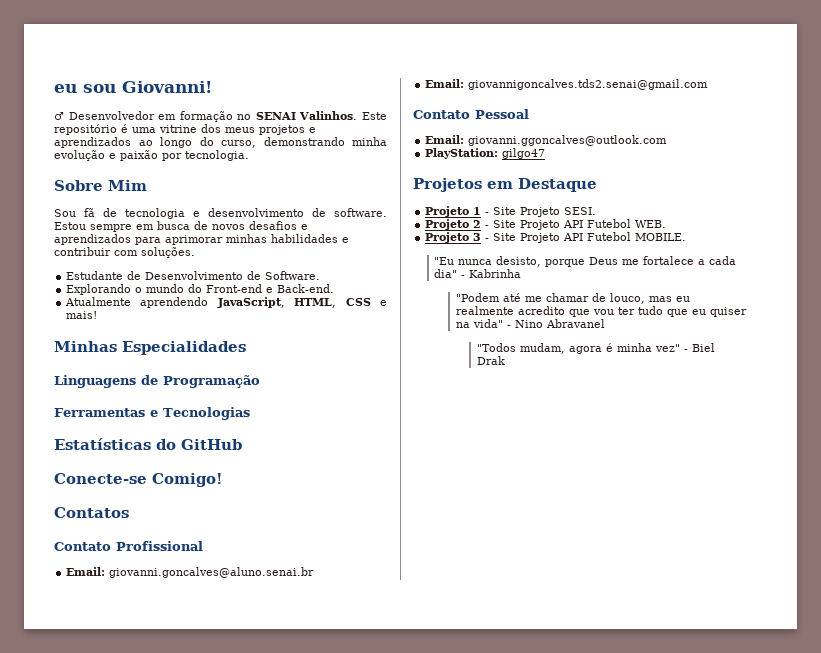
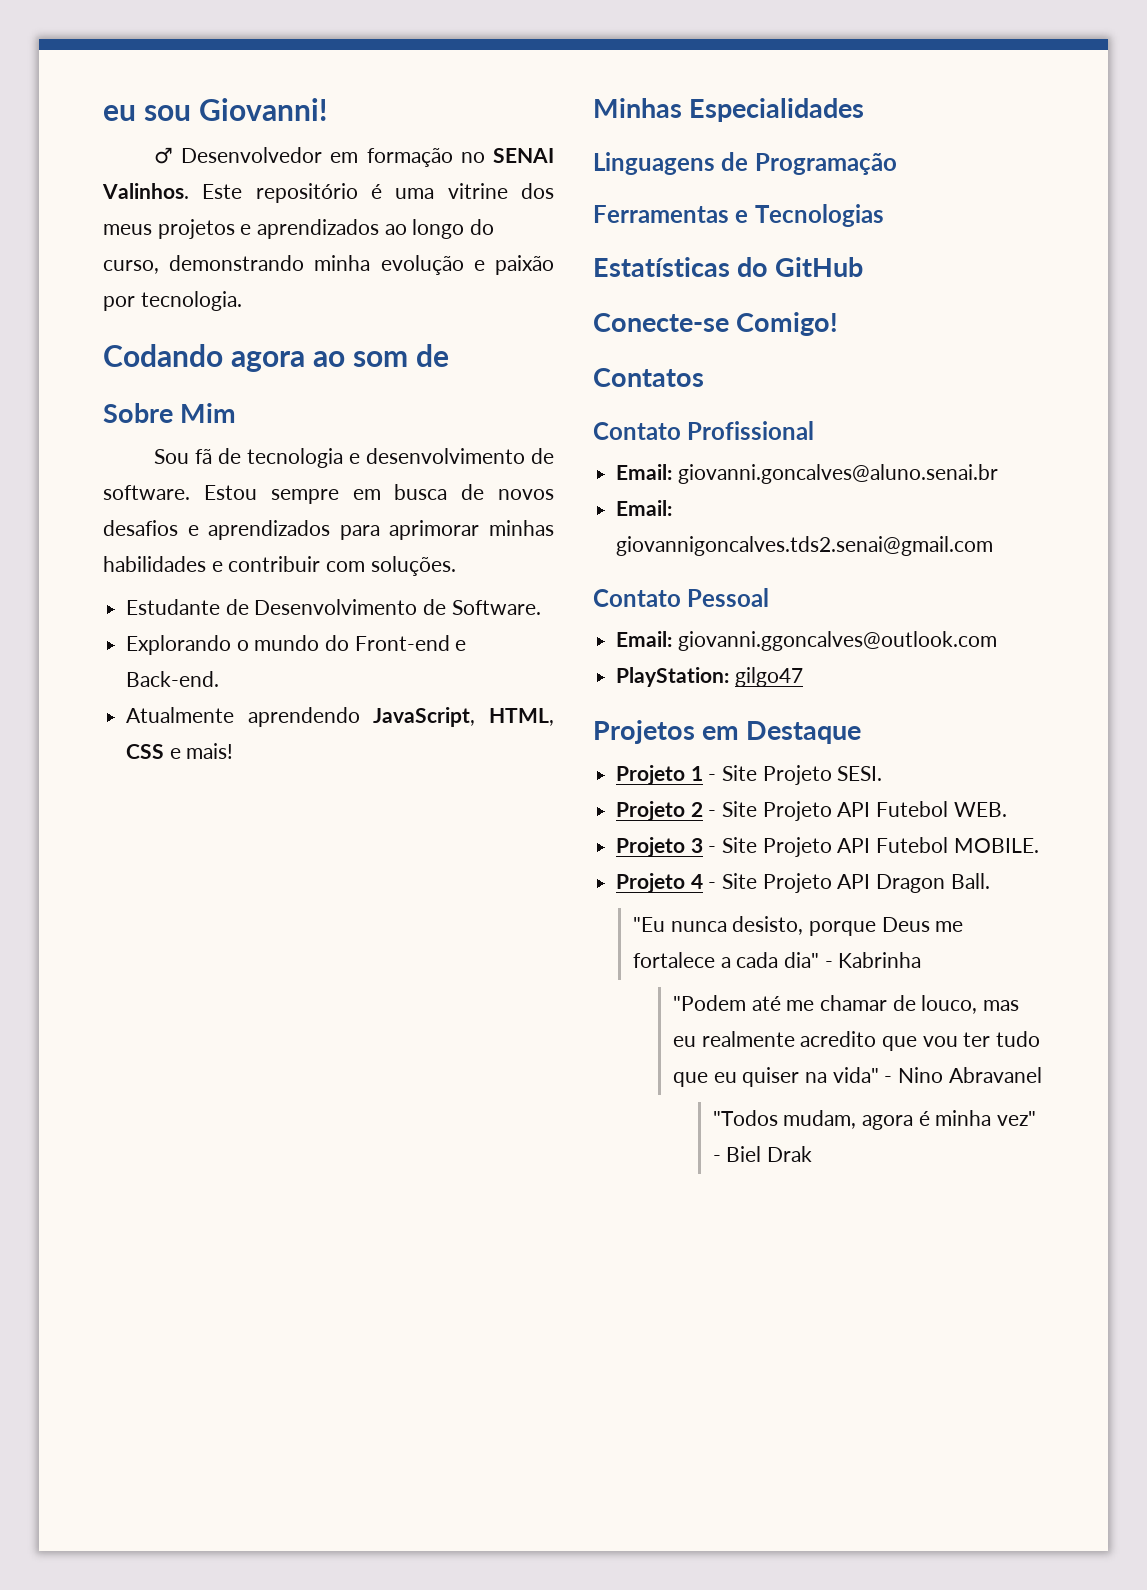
(249, 155) none -> [103,344,449,372] // Codando agora ao som de
(687, 237) none -> [616,873,990,893] // Projeto 4 - Site Projeto API Dragon Ball.

